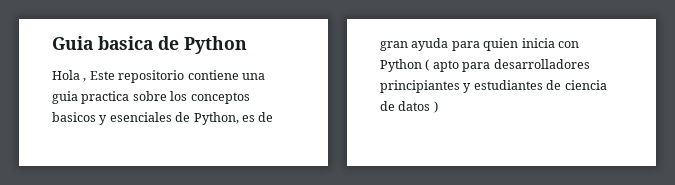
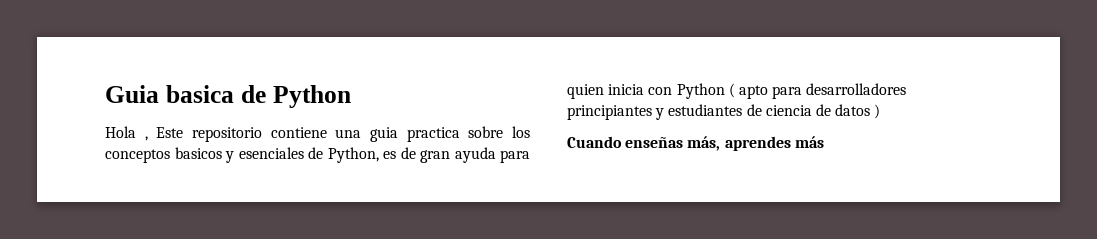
(438, 107) none -> [567,136,824,151] // Cuando enseñas más, aprendes más

